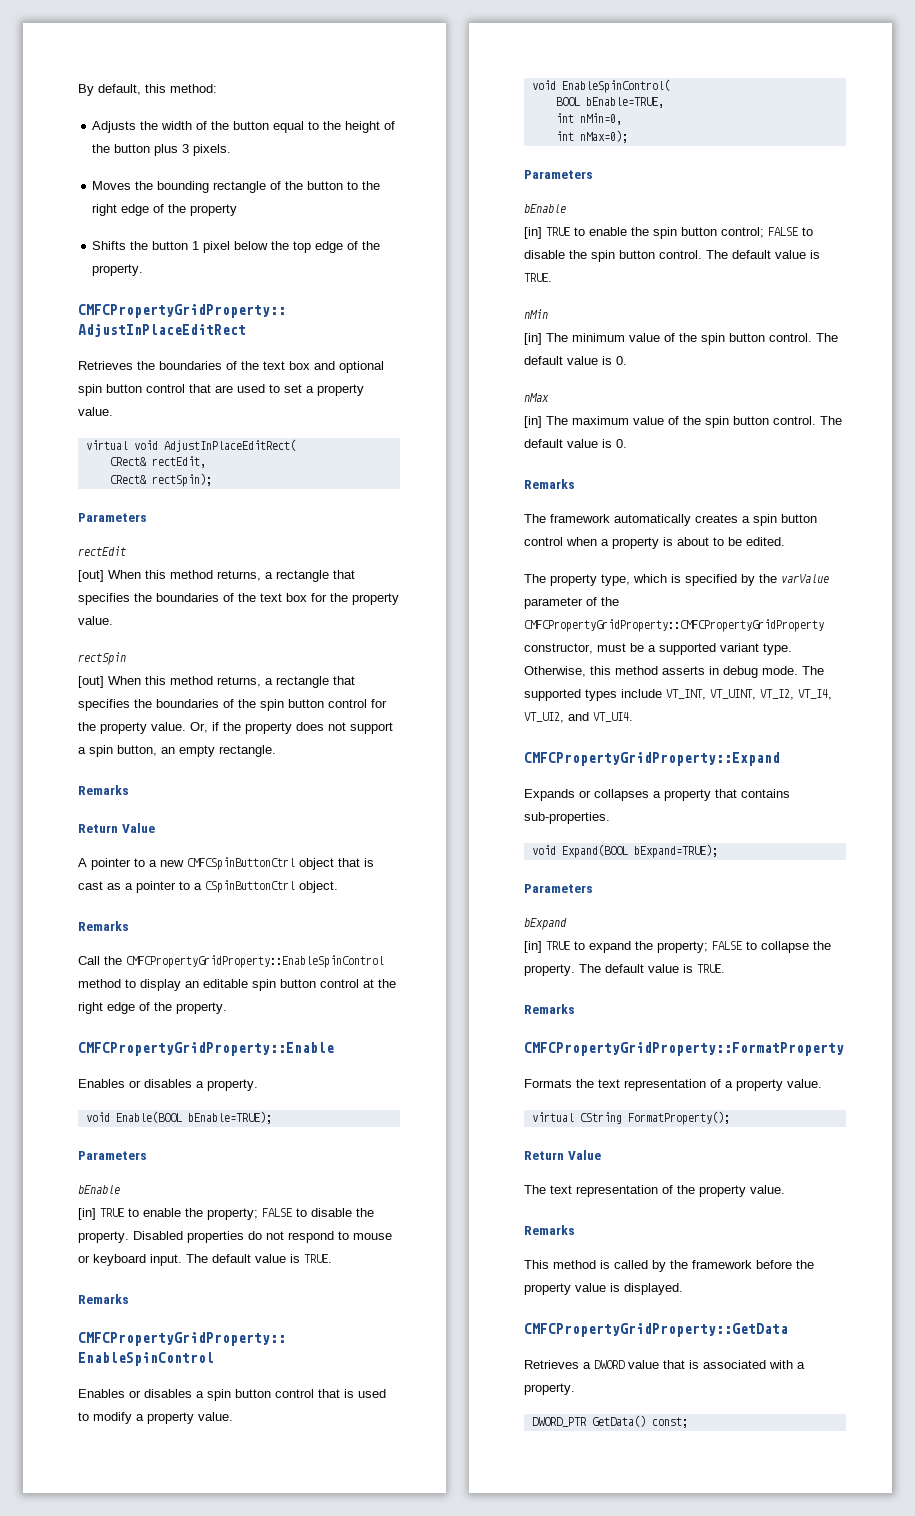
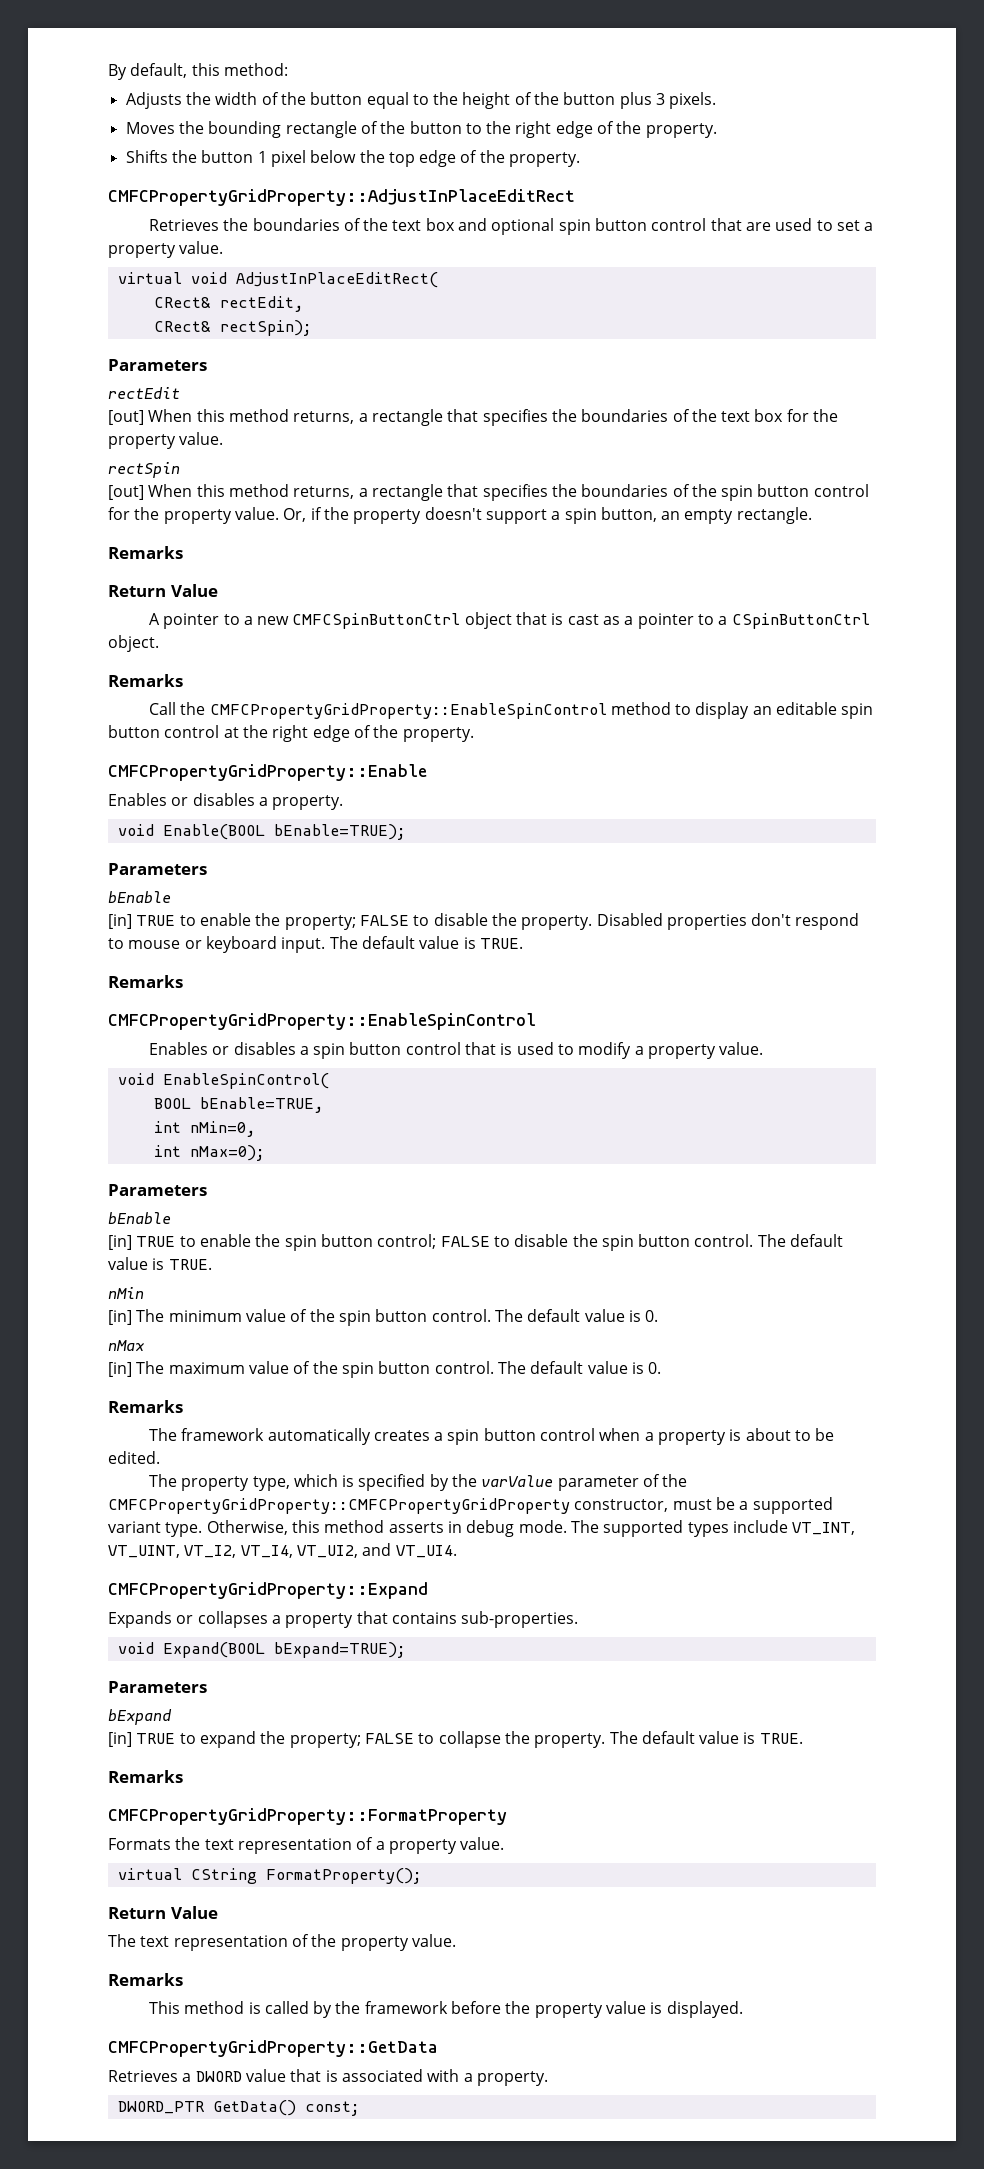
[190,204,238,216] property -> [645,123,717,138] property.
[296,722,346,731] does not -> [424,507,482,520] doesn't
[248,1231,284,1240] do not -> [751,913,792,926] don't

